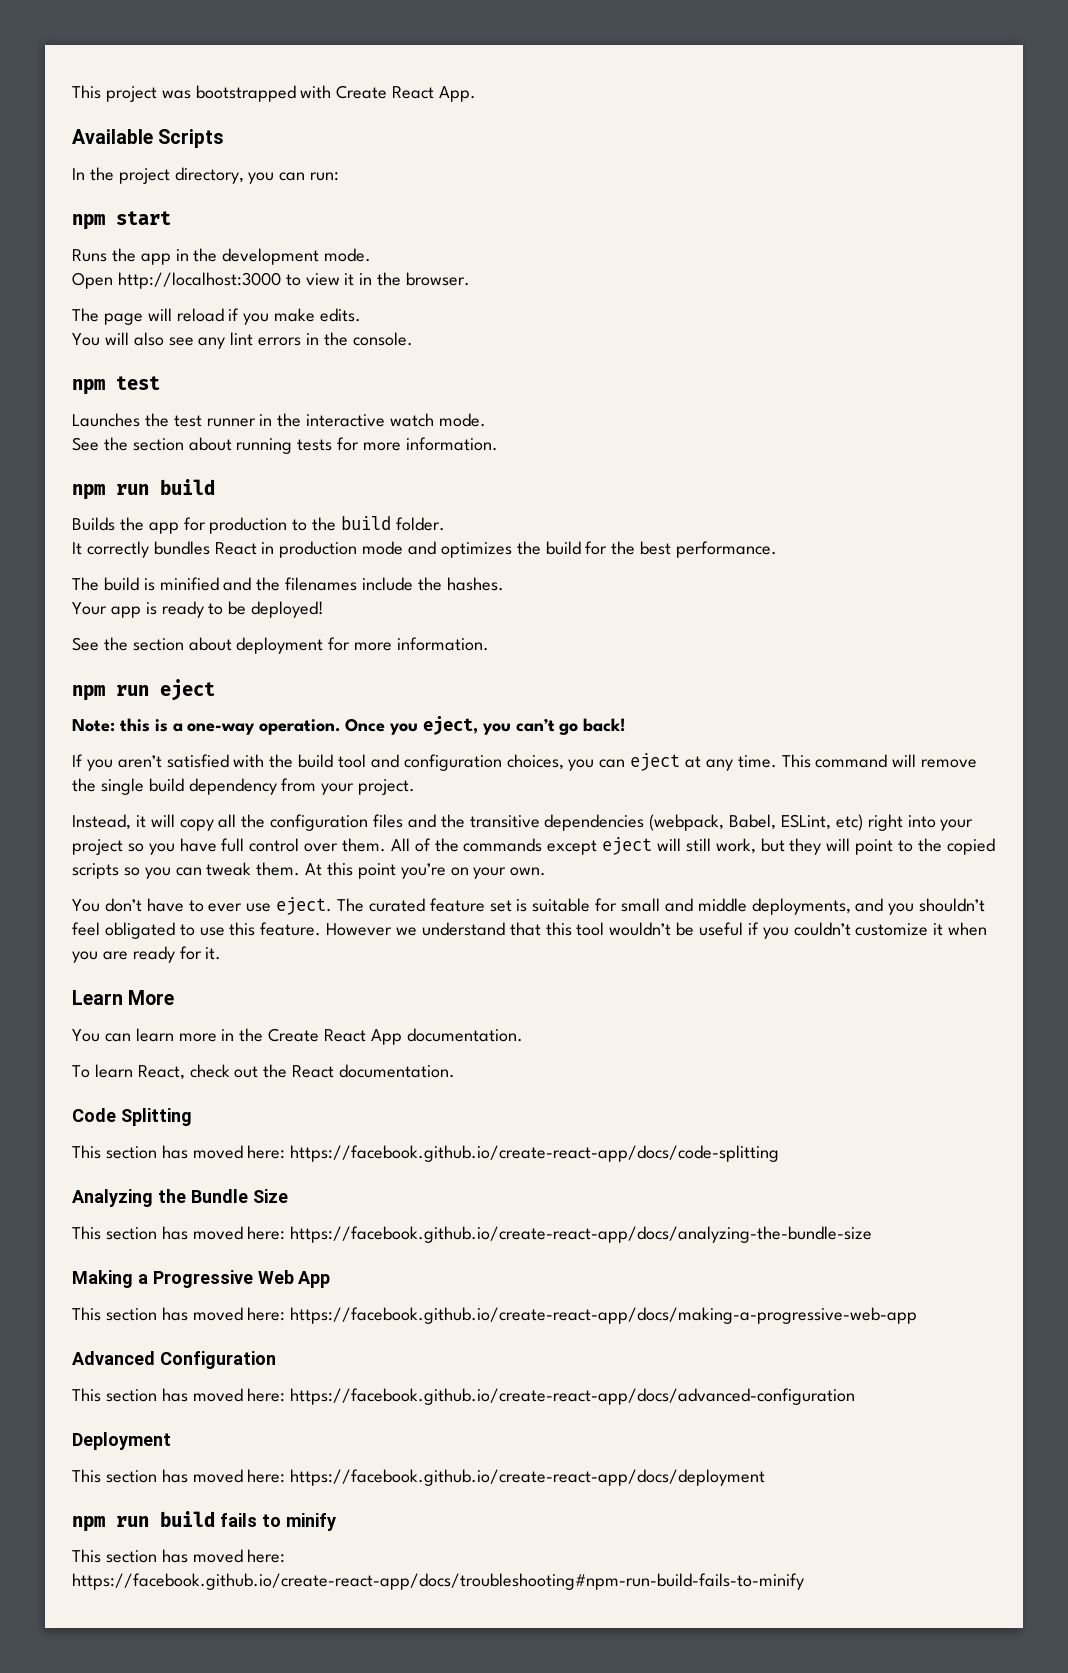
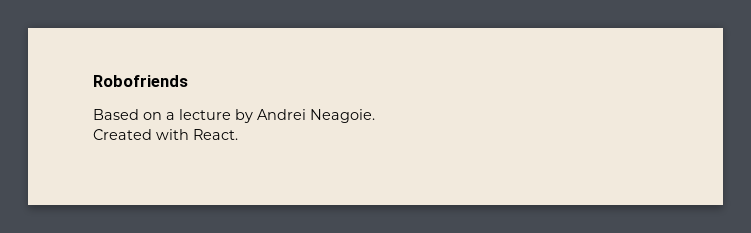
[72,85,477,102] [72,129,225,148] [72,167,340,184] [72,211,171,230] [72,248,372,265] [72,272,471,289] [72,308,362,325] [72,332,413,349] [72,376,160,395] [72,413,486,427] [72,437,498,454] [72,479,215,500] [72,516,445,534] [72,541,778,558] [72,577,504,591] [72,601,325,618] [72,637,490,654] [72,679,215,701] [72,716,626,735] [72,753,978,771] [72,778,416,795] [72,814,974,831] [72,837,995,855] [72,862,547,879] [72,897,986,915] [72,922,988,939] [72,946,222,963] [72,990,175,1005] [72,1028,523,1045] [72,1064,456,1080] [72,1108,192,1126] [72,1145,780,1162] [72,1189,288,1207] [72,1226,873,1243] [72,1270,331,1288] [72,1307,918,1324] [72,1351,276,1369] [72,1388,856,1405] [72,1432,171,1450] [72,1469,766,1486] [72,1511,336,1532] [72,1549,286,1563] [72,1573,804,1590] This project was bootstrapped with Create React App. // Available Scripts // In the project directory, you can run: // npm start // Runs the app in the development mode. // Open http://localhost:3000 to view it in the browser. // The page will reload if you make edits. // You will also see any lint errors in the console. // npm test // Launches the test runner in the interactive watch mode. // See the section about running tests for more information. // npm run build // Builds the app for production to the build folder. // It correctly bundles React in production mode and optimizes the build for the best performance. // The build is minified and the filenames include the hashes. // Your app is ready to be deployed! // See the section about deployment for more information. // npm run eject // Note: this is a one-way operation. Once you eject, you can’t go back! // If you aren’t satisfied with the build tool and configuration choices, you can eject at any time. This command will remove the single build dependency from your project. // Instead, it will copy all the configuration files and the transitive dependencies (webpack, Babel, ESLint, etc) right into your project so you have full control over them. All of the commands except eject will still work, but they will point to the copied scripts so you can tweak them. At this point you’re on your own. // You don’t have to ever use eject. The curated feature set is suitable for small and middle deployments, and you shouldn’t feel obligated to use this feature. However we understand that this tool wouldn’t be useful if you couldn’t customize it when you are ready for it. // Learn More // You can learn more in the Create React App documentation. // To learn React, check out the React documentation. // Code Splitting // This section has moved here: https://facebook.github.io/create-react-app/docs/code-splitting // Analyzing the Bundle Size // This section has moved here: https://facebook.github.io/create-react-app/docs/analyzing-the-bundle-size // Making a Progressive Web App // This section has moved here: https://facebook.github.io/create-react-app/docs/making-a-progressive-web-app // Advanced Configuration // This section has moved here: https://facebook.github.io/create-react-app/docs/advanced-configuration // Deployment // This section has moved here: https://facebook.github.io/create-react-app/docs/deployment // npm run build fails to minify // This section has moved here: https://facebook.github.io/create-react-app/docs/troubleshooting#npm-run-build-fails-to-minify -> [93,75,188,87] [93,109,375,123] [93,129,238,140] Robofriends // Based on a lecture by Andrei Neagoie. // Created with React.

